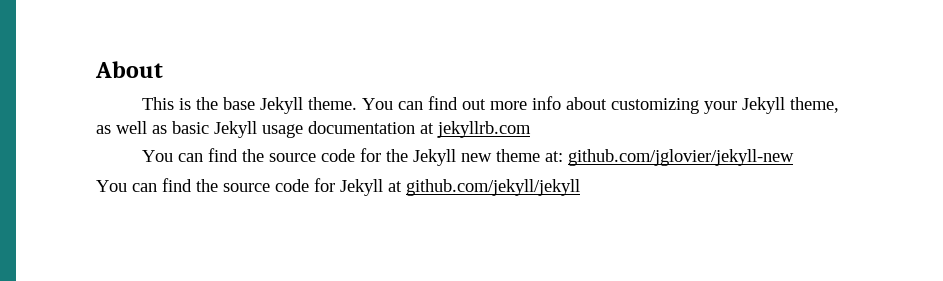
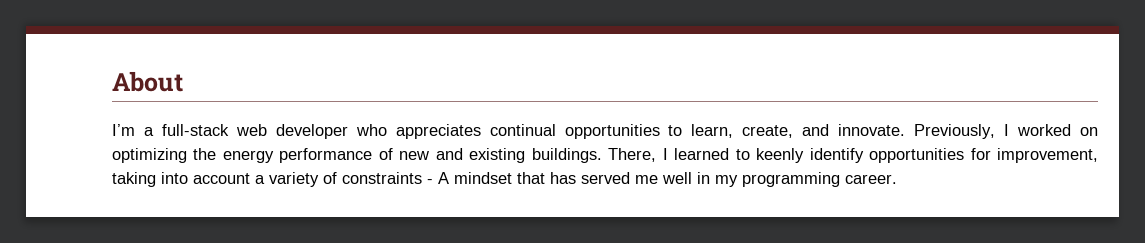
[142,96,840,114] [96,121,531,138] [142,148,795,166] [96,178,580,196] This is the base Jekyll theme. You can find out more info about customizing your Jekyll theme, as well as basic Jekyll usage documentation at jekyllrb.com // You can find the source code for the Jekyll new theme at: github.com/jglovier/jekyll-new // You can find the source code for Jekyll at github.com/jekyll/jekyll -> [112,124,1099,139] [112,148,1099,163] [112,172,897,187] I’m a full-stack web developer who appreciates continual opportunities to learn, create, and innovate. Previously, I worked on optimizing the energy performance of new and existing buildings. There, I learned to keenly identify opportunities for improvement, taking into account a variety of constraints - A mindset that has served me well in my programming career.

